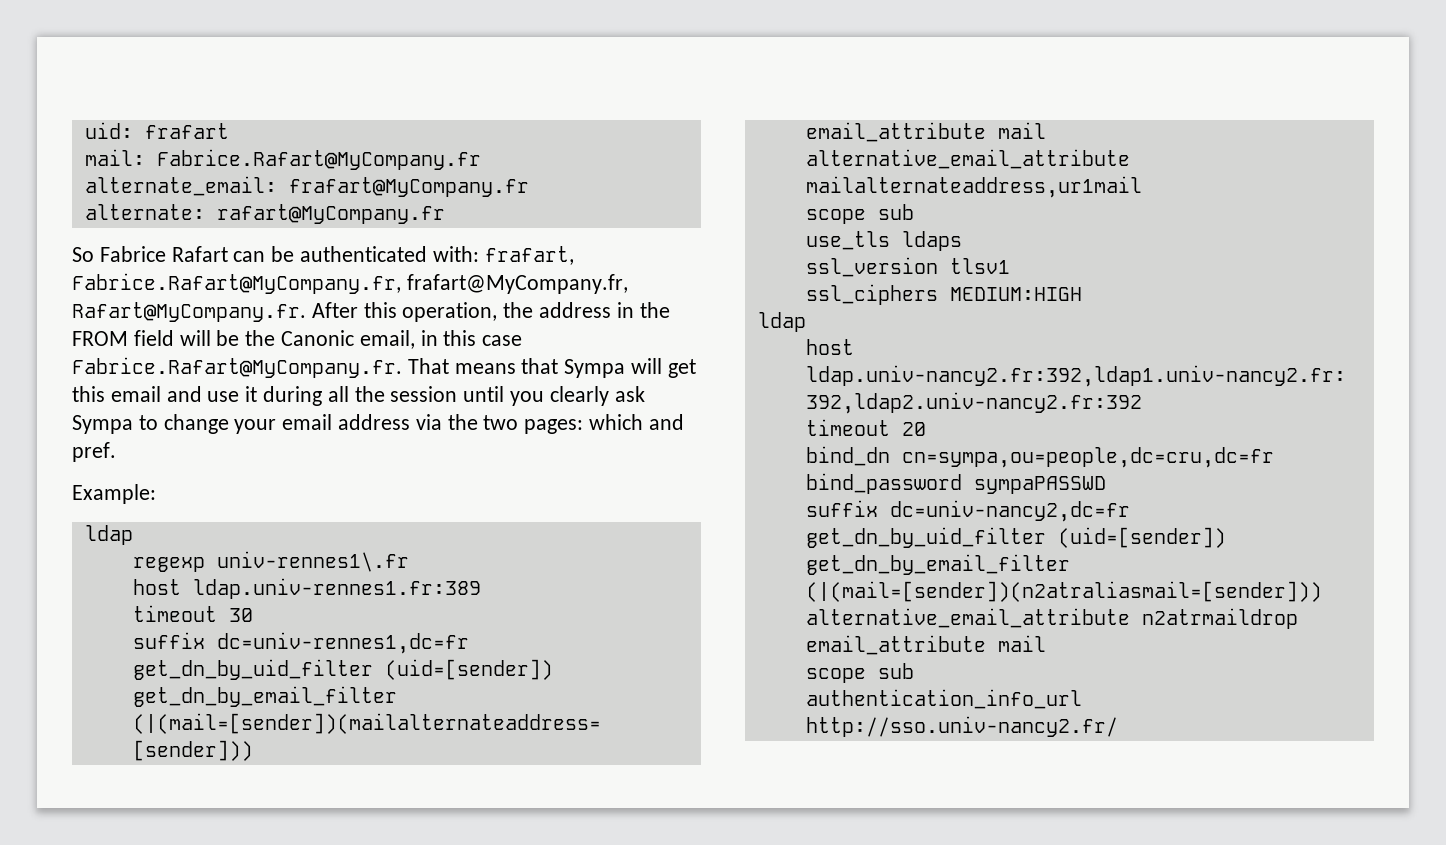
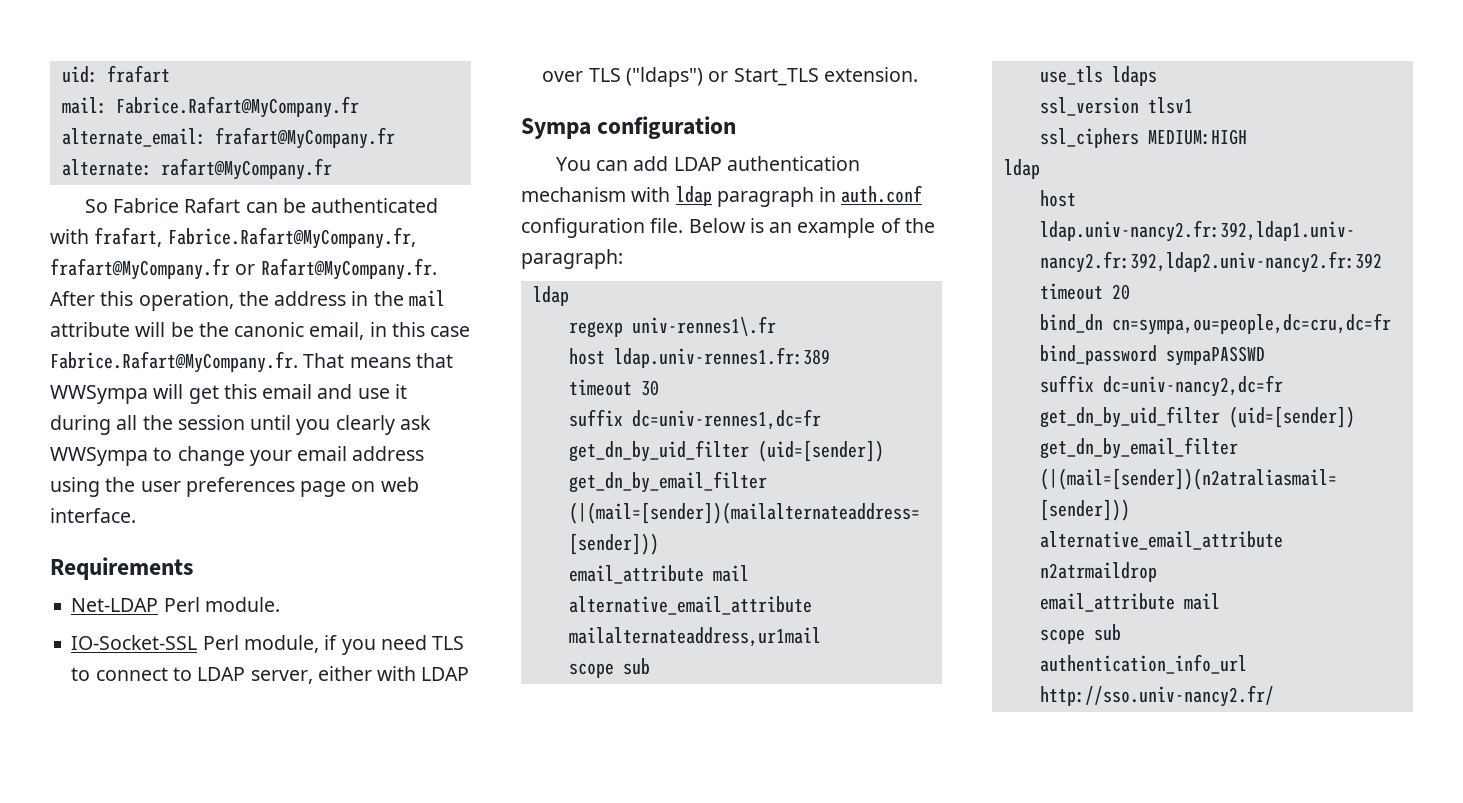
[432,246,479,262] with: -> [50,229,89,244] with
[406,274,628,294] frafart@MyCompany.fr, -> [50,258,256,280] frafart@MyCompany.fr or
[72,330,174,346] FROM field -> [408,290,445,307] [50,322,130,337] mail attribute
[281,330,355,346] Canonic -> [234,322,305,337] canonic
[564,359,626,378] Sympa -> [50,385,148,404] WWSympa
[72,415,133,434] Sympa -> [50,447,148,466] WWSympa
[415,414,684,434] [72,442,116,462] [72,484,156,504] via the two pages: which and pref. // Example: -> [50,477,419,497] [50,508,136,523] [50,557,193,580] [71,597,280,612] [71,635,465,655] [71,666,470,684] [542,67,918,87] [521,116,737,139] [555,156,860,171] [521,185,923,207] [521,218,935,238] [521,249,623,269] using the user preferences page on web interface. // Requirements // Net-LDAP Perl module. // IO-Socket-SSL Perl module, if you need TLS to connect to LDAP server, either with LDAP over TLS ("ldaps") or Start_TLS extension. // Sympa configuration // You can add LDAP authentication mechanism with ldap paragraph in auth.conf configuration file. Below is an example of the paragraph:

